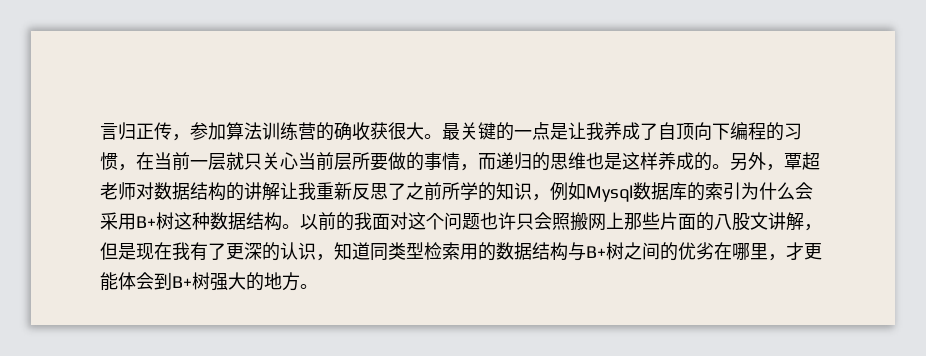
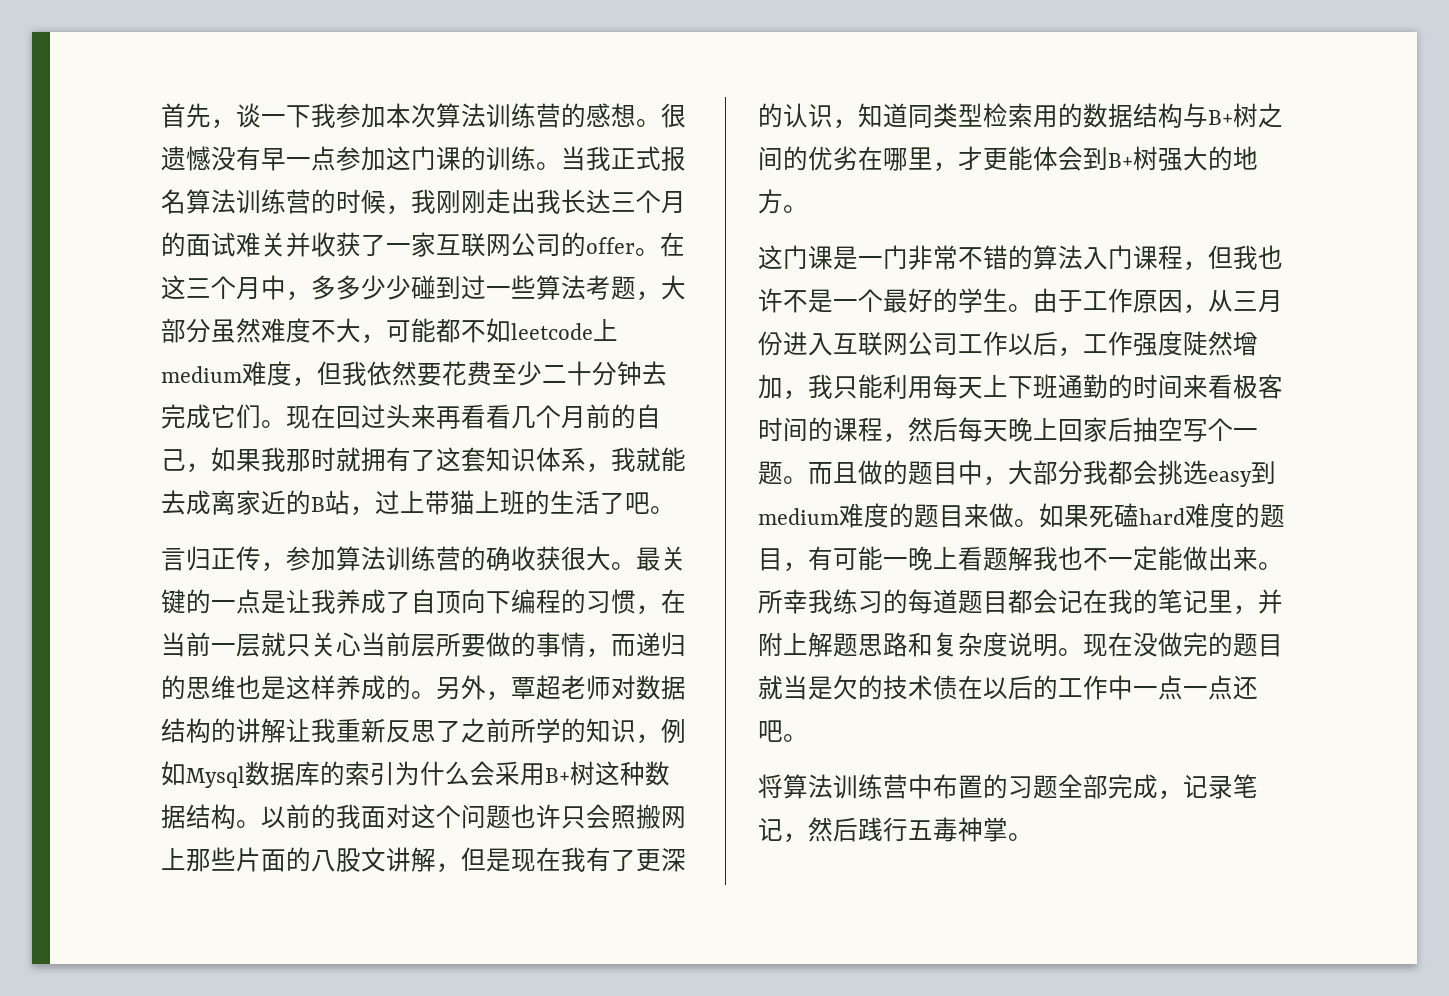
(100, 131) none -> [161,103,686,129] [161,146,686,171] [161,189,686,215] [161,232,685,257] [161,275,686,301] [161,318,618,344] [161,361,667,387] [161,404,661,429] [161,447,686,473] [161,490,675,516] 首先，谈一下我参加本次算法训练营的感想。很遗憾没有早一点参加这门课的训练。当我正式报名算法训练营的时候，我刚刚走出我长达三个月的面试难关并收获了一家互联网公司的offer。在这三个月中，多多少少碰到过一些算法考题，大部分虽然难度不大，可能都不如leetcode上medium难度，但我依然要花费至少二十分钟去完成它们。现在回过头来再看看几个月前的自己，如果我那时就拥有了这套知识体系，我就能去成离家近的B站，过上带猫上班的生活了吧。 //
(318, 286) none -> [758,245,1283,271] [758,288,1283,314] [758,331,1258,357] [758,374,1283,400] [758,417,1258,443] [758,460,1276,487] [758,503,1285,528] [758,546,1283,572] [758,589,1283,615] [758,632,1283,657] [758,675,1258,700] [758,720,808,742] [758,774,1258,800] [758,817,1033,843] // 这门课是一门非常不错的算法入门课程，但我也许不是一个最好的学生。由于工作原因，从三月份进入互联网公司工作以后，工作强度陡然增加，我只能利用每天上下班通勤的时间来看极客时间的课程，然后每天晚上回家后抽空写个一题。而且做的题目中，大部分我都会挑选easy到medium难度的题目来做。如果死磕hard难度的题目，有可能一晚上看题解我也不一定能做出来。所幸我练习的每道题目都会记在我的笔记里，并附上解题思路和复杂度说明。现在没做完的题目就当是欠的技术债在以后的工作中一点一点还吧。 // 将算法训练营中布置的习题全部完成，记录笔记，然后践行五毒神掌。

